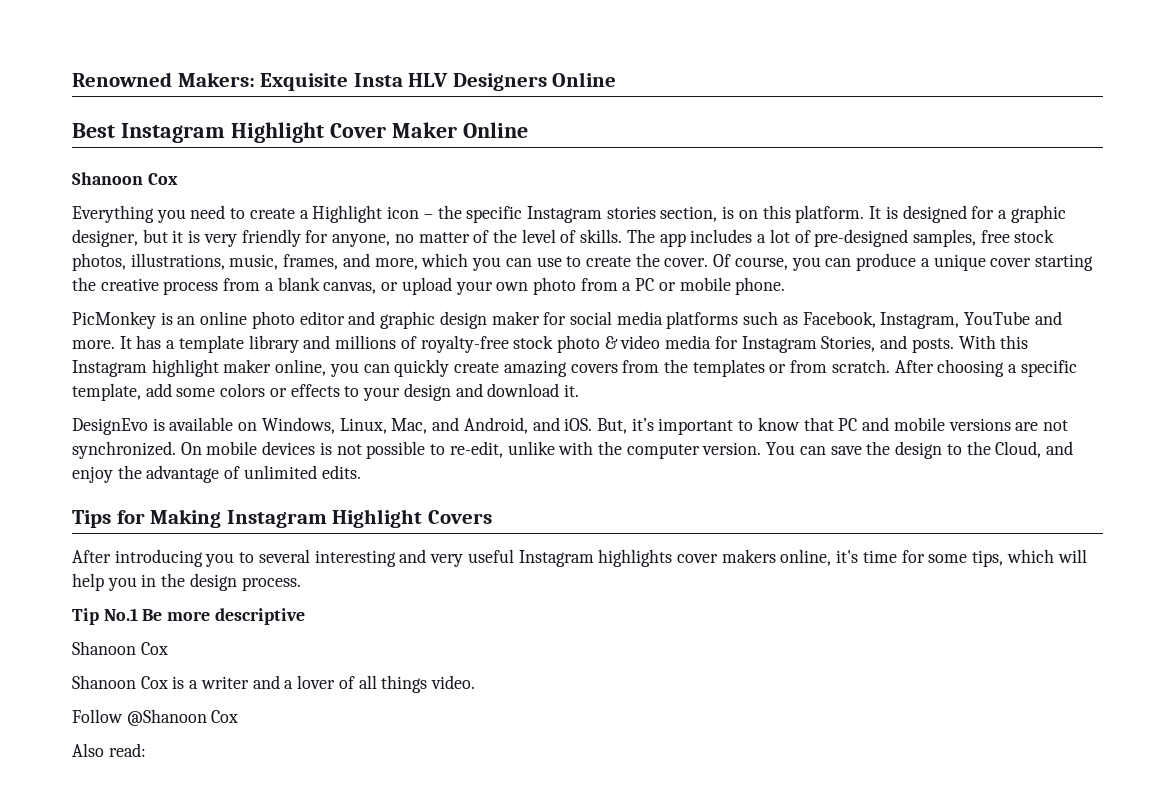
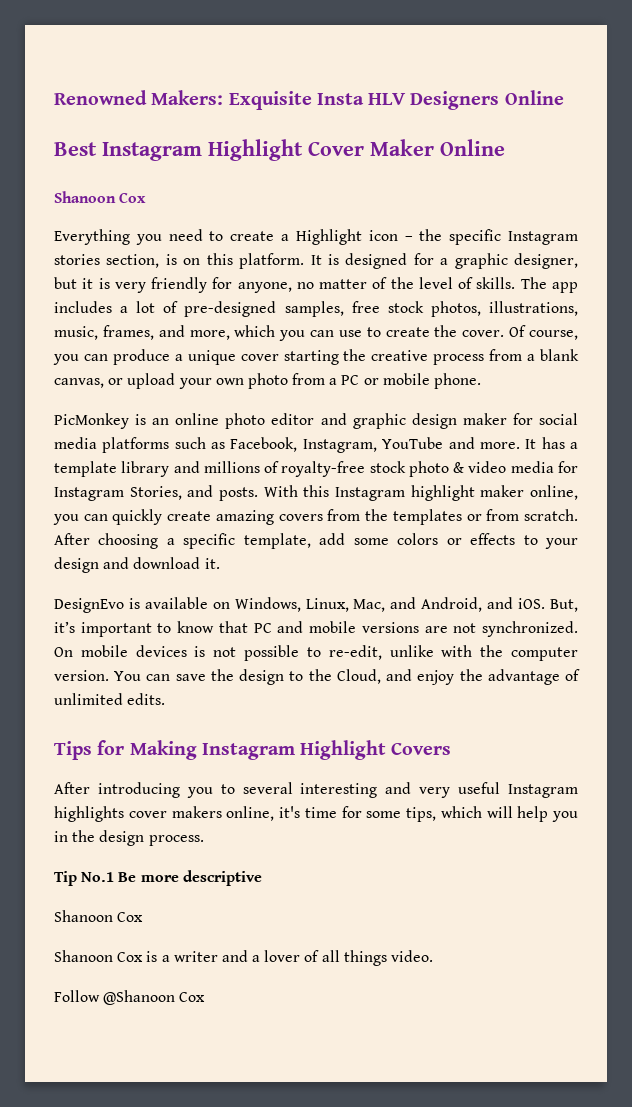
[72,743,146,757] // Also read: -> (206, 997) none

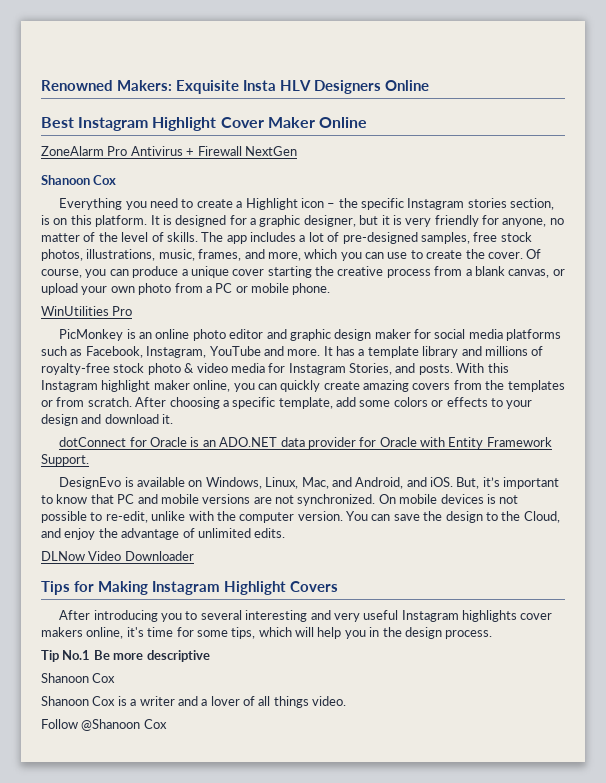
(505, 147) none -> [41,146,297,156] // ZoneAlarm Pro Antivirus + Firewall NextGen
(482, 381) none -> [41,306,133,316] // WinUtilities Pro
(220, 563) none -> [59,437,552,449] [41,454,89,466] // dotConnect for Oracle is an ADO.NET data provider for Oracle with Entity Framework Support.
(166, 699) none -> [41,551,194,561] // DLNow Video Downloader

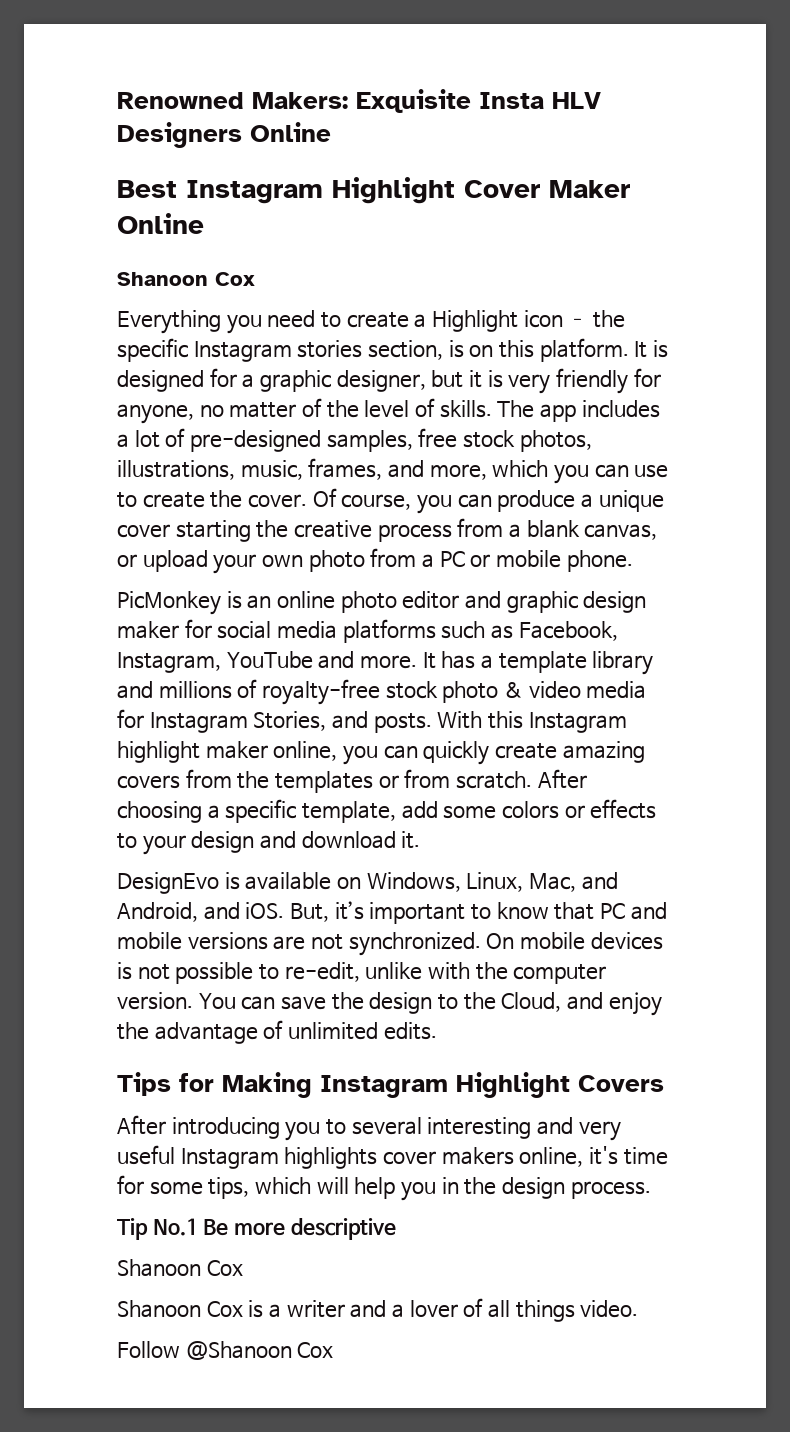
[41,146,297,156] // ZoneAlarm Pro Antivirus + Firewall NextGen -> (204, 223) none
[41,306,133,316] // WinUtilities Pro -> (633, 561) none
[59,437,552,449] [41,454,89,466] // dotConnect for Oracle is an ADO.NET data provider for Oracle with Entity Framework Support. -> (421, 840) none
[41,551,194,561] // DLNow Video Downloader -> (437, 1031) none

